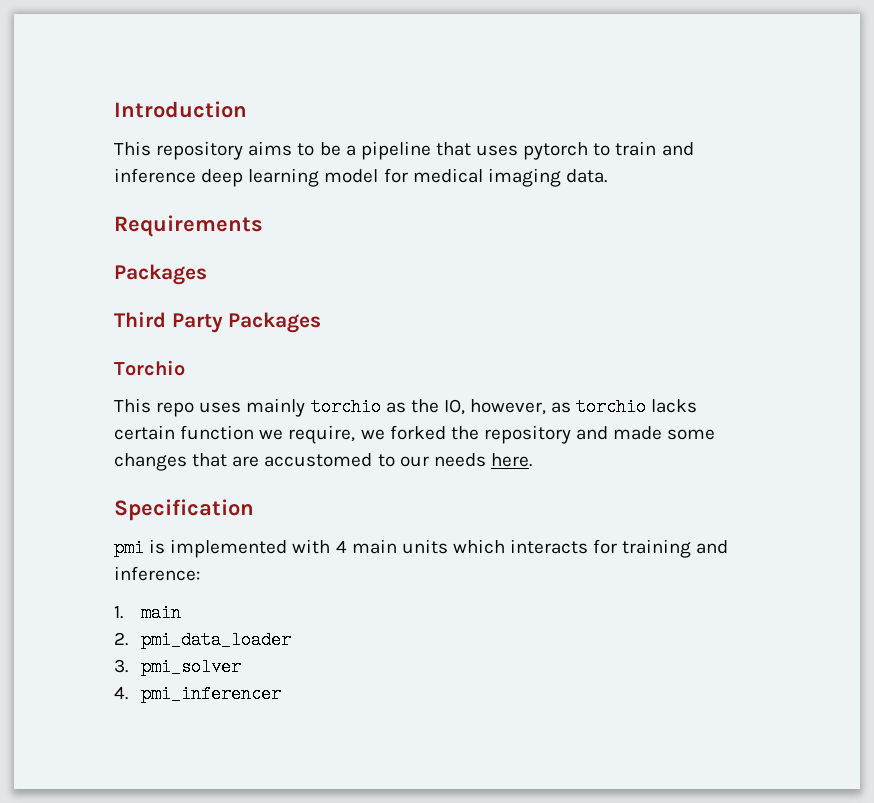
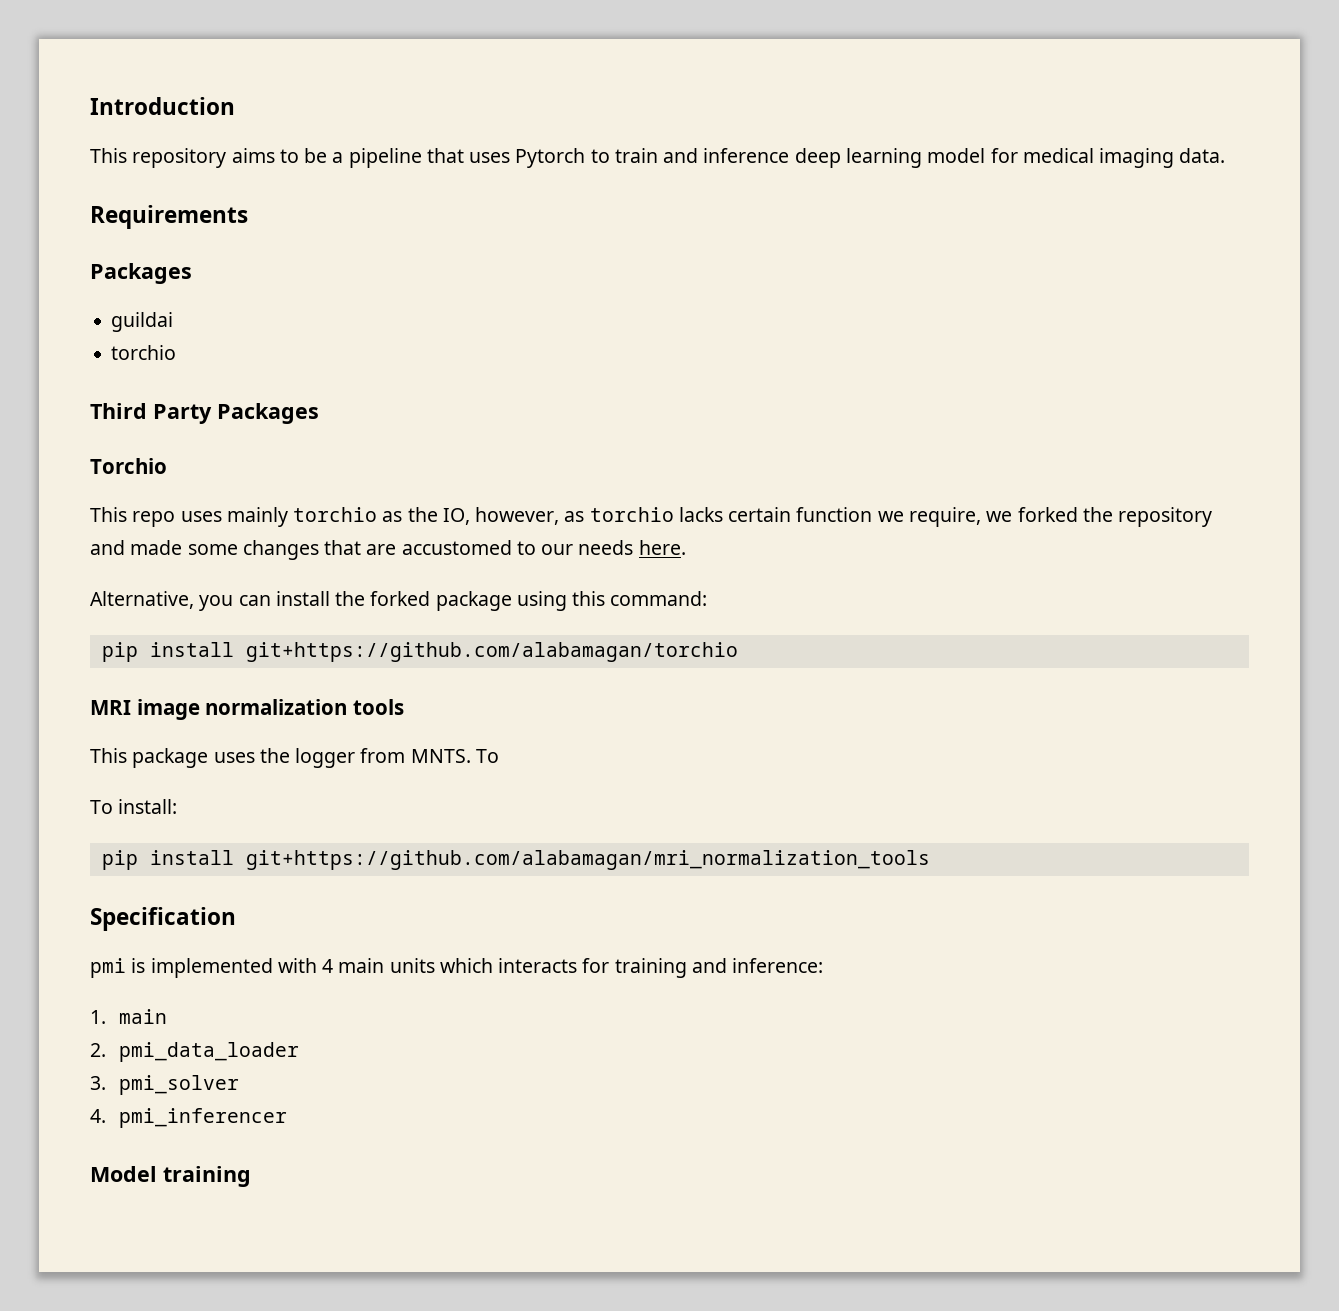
[523,142,589,160] pytorch -> [515,148,586,168] Pytorch
(207, 274) none -> [111,312,174,332] [111,345,177,360] // guildai // torchio
(532, 460) none -> [90,591,708,611] [101,642,738,662] [90,699,404,720] [90,748,499,768] [90,799,178,814] [101,850,930,870] // Alternative, you can install the forked package using this command: // pip install git+https://github.com/alabamagan/torchio // MRI image normalization tools // This package uses the logger from MNTS. To // To install: // pip install git+https://github.com/alabamagan/mri_normalization_tools
(282, 694) none -> [90,1166,251,1187] // Model training

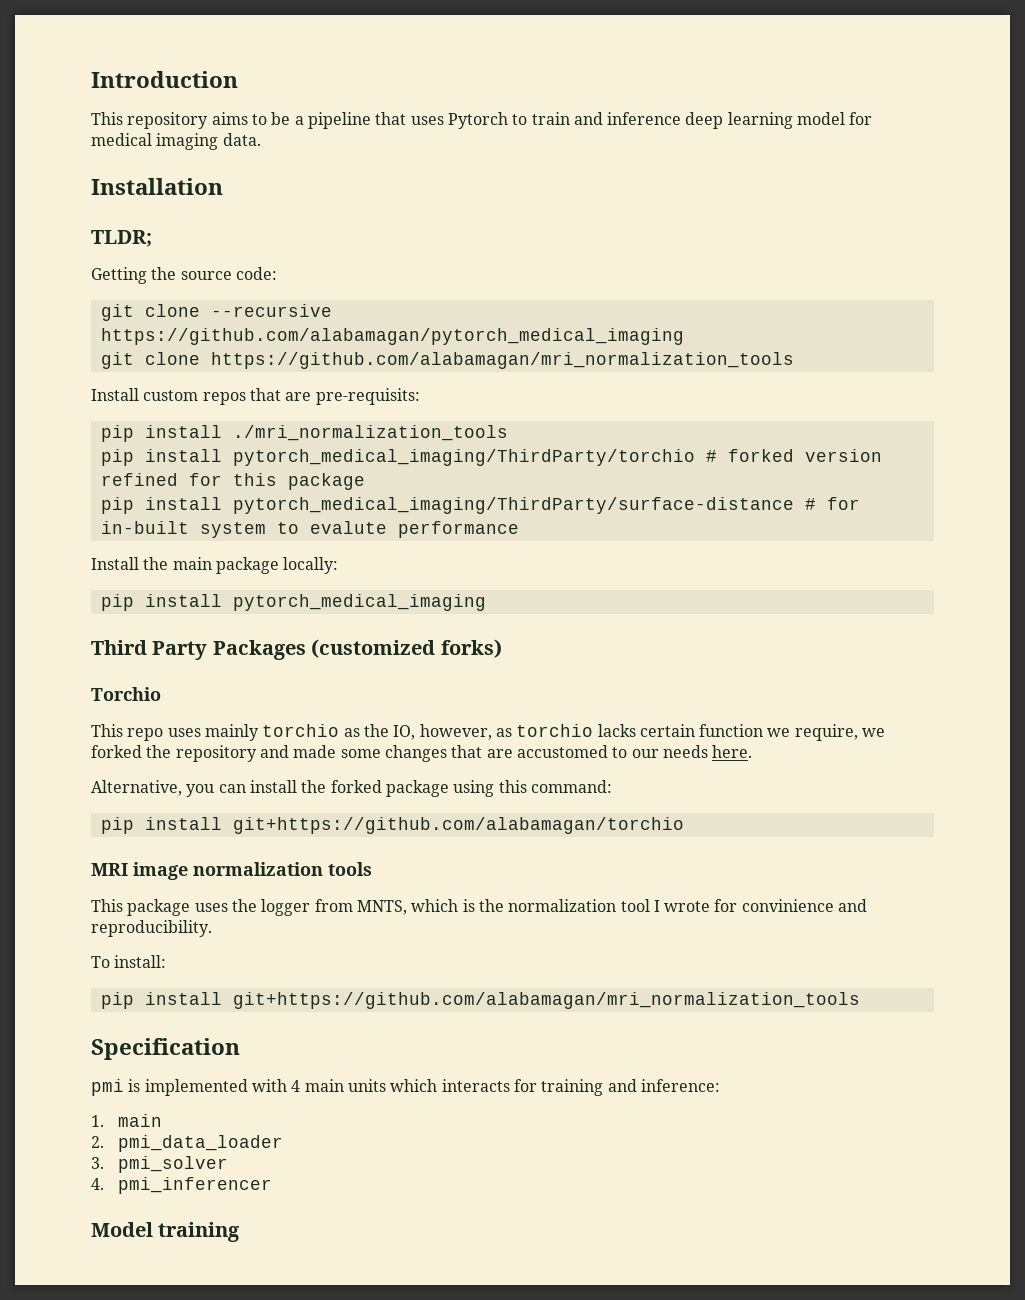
[90,205,248,229] [90,263,192,284] [111,312,174,332] [111,345,177,360] Requirements // Packages // guildai // torchio -> [91,178,223,195] [91,230,152,247] [91,267,277,284] [100,304,332,321] [100,328,684,345] [100,352,794,369] [91,388,420,405] [100,425,508,442] [100,449,882,466] [100,473,365,490] [100,497,860,514] [100,521,519,538] [91,557,339,574] [100,594,486,611] Installation // TLDR; // Getting the source code: // git clone --recursive https://github.com/alabamagan/pytorch_medical_imaging // git clone https://github.com/alabamagan/mri_normalization_tools // Install custom repos that are pre-requisits: // pip install ./mri_normalization_tools // pip install pytorch_medical_imaging/ThirdParty/torchio # forked version refined for this package // pip install pytorch_medical_imaging/ThirdParty/surface-distance # for in-built system to evalute performance // Install the main package locally: // pip install pytorch_medical_imaging
(319, 413) none -> [311,639,502,658] (customized forks)
[410,749,499,763] MNTS. To -> [356,899,868,915] [91,920,212,937] MNTS, which is the normalization tool I wrote for convinience and reproducibility.

